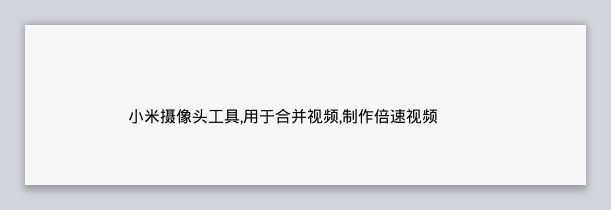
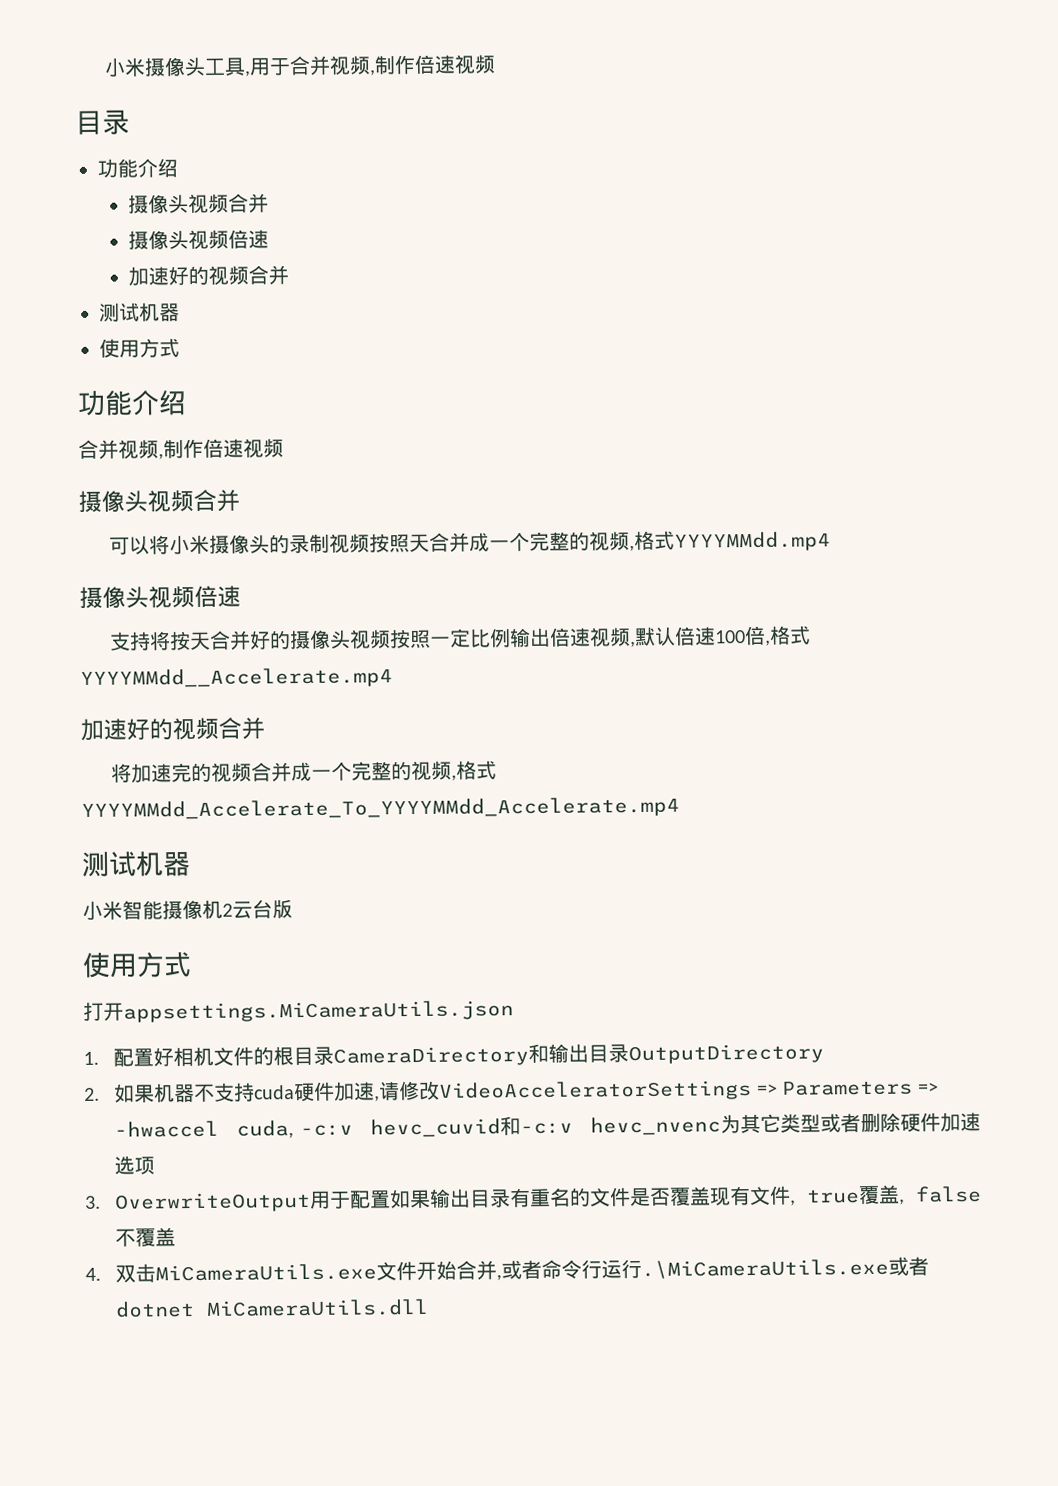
(439, 116) none -> [75,109,130,136] [97,158,178,178] [128,193,270,215] [128,229,270,251] [128,265,290,287] [99,302,180,322] [99,338,180,358] [77,390,187,417] [78,438,284,460] [78,489,240,513] [108,530,831,555] [79,585,241,609] [108,625,811,651] [80,667,393,689] [80,717,265,741] [110,760,497,784] [81,796,680,821] [81,851,191,877] [82,899,293,920] [82,952,192,978] [83,1000,514,1023] [83,1043,825,1067] [84,1080,939,1103] [114,1111,981,1139] [114,1155,156,1175] [85,1184,983,1213] [115,1227,177,1247] [85,1256,930,1283] [115,1298,430,1318] // 目录 // 功能介绍 // 摄像头视频合并 // 摄像头视频倍速 // 加速好的视频合并 // 测试机器 // 使用方式 // 功能介绍 // 合并视频,制作倍速视频 // 摄像头视频合并 // 可以将小米摄像头的录制视频按照天合并成一个完整的视频,格式YYYYMMdd.mp4 // 摄像头视频倍速 // 支持将按天合并好的摄像头视频按照一定比例输出倍速视频,默认倍速100倍,格式YYYYMMdd__Accelerate.mp4 // 加速好的视频合并 // 将加速完的视频合并成一个完整的视频,格式YYYYMMdd_Accelerate_To_YYYYMMdd_Accelerate.mp4 // 测试机器 // 小米智能摄像机2云台版 // 使用方式 // 打开appsettings.MiCameraUtils.json // 1.配置好相机文件的根目录CameraDirectory和输出目录OutputDirectory // 2.如果机器不支持cuda硬件加速,请修改VideoAcceleratorSettings => Parameters => -hwaccel cuda, -c:v hevc_cuvid和-c:v hevc_nvenc为其它类型或者删除硬件加速选项 // 3. OverwriteOutput用于配置如果输出目录有重名的文件是否覆盖现有文件, true覆盖, false不覆盖 // 4.双击MiCameraUtils.exe文件开始合并,或者命令行运行.\MiCameraUtils.exe或者dotnet MiCameraUtils.dll

